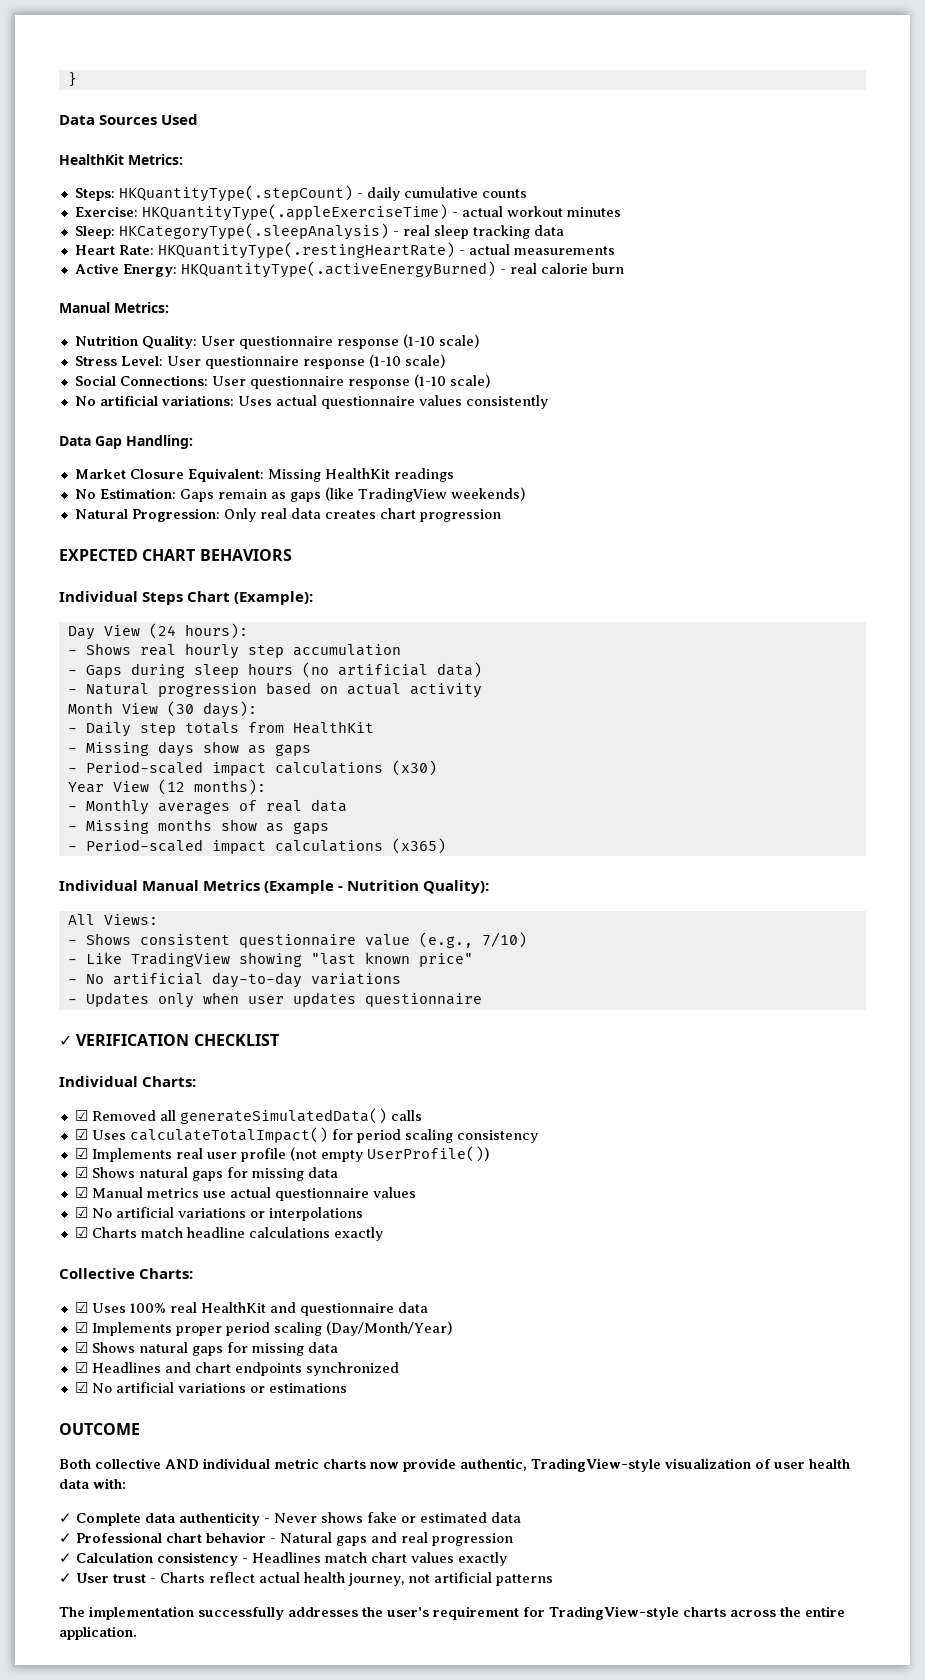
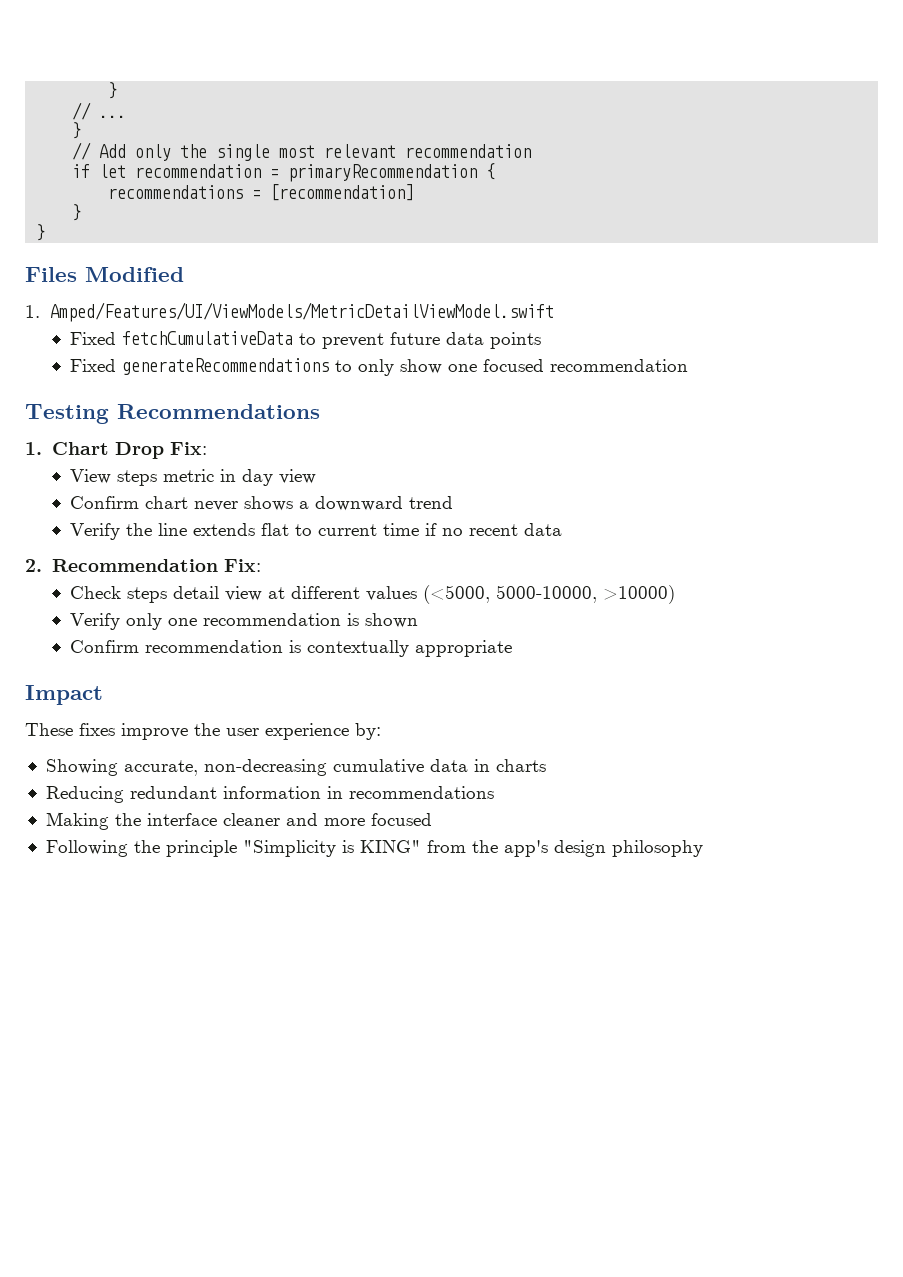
[67,72,77,87] [59,114,199,125] [59,154,183,165] [74,185,527,202] [74,204,621,221] [74,223,564,240] [74,242,615,259] [74,261,624,278] [59,302,169,313] [74,334,479,349] [74,354,445,369] [74,374,490,389] [74,395,548,409] [59,435,193,449] [74,468,454,482] [74,487,525,502] [74,508,501,522] [59,549,292,561] [59,591,314,605] [67,623,248,640] [67,643,401,659] [67,662,482,678] [67,682,482,698] [67,701,257,718] [67,721,374,737] [67,741,311,757] [67,760,437,776] [67,779,266,795] [67,799,347,815] [67,819,329,834] [67,838,446,854] [59,880,490,894] [67,914,158,925] [67,932,527,948] [67,952,473,967] [67,972,401,988] [67,992,482,1008] [59,1034,279,1046] [59,1076,197,1087] [74,1108,422,1124] [74,1127,538,1143] [74,1146,489,1162] [74,1167,338,1181] [74,1187,416,1201] [74,1207,363,1221] [74,1227,383,1241] [59,1268,194,1279] [74,1302,428,1316] [74,1321,452,1336] [74,1342,338,1356] [74,1362,399,1376] [74,1382,347,1393] [59,1423,140,1435] [59,1458,850,1472] [59,1478,126,1489] [59,1512,521,1526] [59,1532,513,1546] [59,1552,507,1566] [59,1572,553,1586] [59,1606,845,1620] [59,1626,137,1640] } // Data Sources Used // HealthKit Metrics: // Steps: HKQuantityType(.stepCount) - daily cumulative counts // Exercise: HKQuantityType(.appleExerciseTime) - actual workout minutes // Sleep: HKCategoryType(.sleepAnalysis) - real sleep tracking data // Heart Rate: HKQuantityType(.restingHeartRate) - actual measurements // Active Energy: HKQuantityType(.activeEnergyBurned) - real calorie burn // Manual Metrics: // Nutrition Quality: User questionnaire response (1-10 scale) // Stress Level: User questionnaire response (1-10 scale) // Social Connections: User questionnaire response (1-10 scale) // No artificial variations: Uses actual questionnaire values consistently // Data Gap Handling: // Market Closure Equivalent: Missing HealthKit readings // No Estimation: Gaps remain as gaps (like TradingView weekends) // Natural Progression: Only real data creates chart progression // EXPECTED CHART BEHAVIORS // Individual Steps Chart (Example): // Day View (24 hours): // - Shows real hourly step accumulation // - Gaps during sleep hours (no artificial data) // - Natural progression based on actual activity // Month View (30 days): // - Daily step totals from HealthKit // - Missing days show as gaps // - Period-scaled impact calculations (x30) // Year View (12 months): // - Monthly averages of real data // - Missing months show as gaps // - Period-scaled impact calculations (x365) // Individual Manual Metrics (Example - Nutrition Quality): // All Views: // - Shows consistent questionnaire value (e.g., 7/10) // - Like TradingView showing "last known price" // - No artificial day-to-day variations // - Updates only when user updates questionnaire // ✓ VERIFICATION CHECKLIST // Individual Charts: // ☑ Removed all generateSimulatedData() calls // ☑ Uses calculateTotalImpact() for period scaling consistency // ☑ Implements real user profile (not empty UserProfile()) // ☑ Shows natural gaps for missing data // ☑ Manual metrics use actual questionnaire values // ☑ No artificial variations or interpolations // ☑ Charts match headline calculations exactly // Collective Charts: // ☑ Uses 100% real HealthKit and questionnaire data // ☑ Implements proper period scaling (Day/Month/Year) // ☑ Shows natural gaps for missing data // ☑ Headlines and chart endpoints synchronized // ☑ No artificial variations or estimations // OUTCOME // Both collective AND individual metric charts now provide authentic, TradingView-style visualization of user health data with: // ✓ Complete data authenticity - Never shows fake or estimated data // ✓ Professional chart behavior - Natural gaps and real progression // ✓ Calculation consistency - Headlines match chart values exactly // ✓ User trust - Charts reflect actual health journey, not artificial patterns // The implementation successfully addresses the user's requirement for TradingView-style charts across the entire application. -> [108,82,118,99] [72,102,127,120] [72,122,82,139] [72,142,532,161] [72,163,496,182] [108,184,415,201] [72,204,82,221] [36,224,46,241] [25,267,184,282] [25,302,554,322] [70,331,542,349] [70,358,689,376] [25,404,320,424] [25,442,207,459] [70,469,317,486] [70,496,454,511] [70,523,563,540] [25,559,261,572] [70,585,676,604] [70,613,419,630] [70,640,513,657] [25,685,103,705] [25,723,381,740] [45,759,546,776] [45,786,494,803] [45,812,432,830] [45,840,703,857] } // // ... // } // // Add only the single most relevant recommendation // if let recommendation = primaryRecommendation { // recommendations = [recommendation] // } // } // Files Modified // 1. Amped/Features/UI/ViewModels/MetricDetailViewModel.swift // Fixed fetchCumulativeData to prevent future data points // Fixed generateRecommendations to only show one focused recommendation // Testing Recommendations // 1. Chart Drop Fix: // View steps metric in day view // Confirm chart never shows a downward trend // Verify the line extends flat to current time if no recent data // 2. Recommendation Fix: // Check steps detail view at different values (<5000, 5000-10000, >10000) // Verify only one recommendation is shown // Confirm recommendation is contextually appropriate // Impact // These fixes improve the user experience by: // Showing accurate, non-decreasing cumulative data in charts // Reducing redundant information in recommendations // Making the interface cleaner and more focused // Following the principle "Simplicity is KING" from the app's design philosophy

